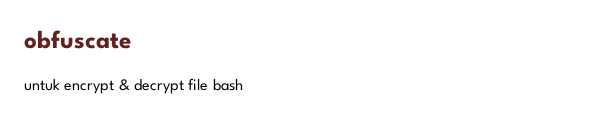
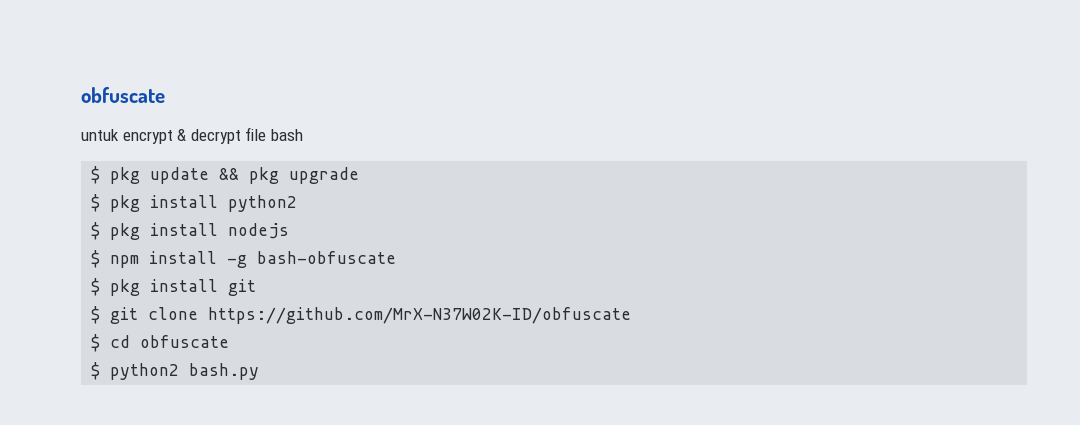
(243, 85) none -> [91,166,360,184] [91,194,298,212] [91,222,290,240] [91,250,397,268] [91,278,257,296] [91,306,632,324] [91,334,230,352] [91,362,260,380] // $ pkg update && pkg upgrade // $ pkg install python2 // $ pkg install nodejs // $ npm install -g bash-obfuscate // $ pkg install git // $ git clone https://github.com/MrX-N37W02K-ID/obfuscate // $ cd obfuscate // $ python2 bash.py

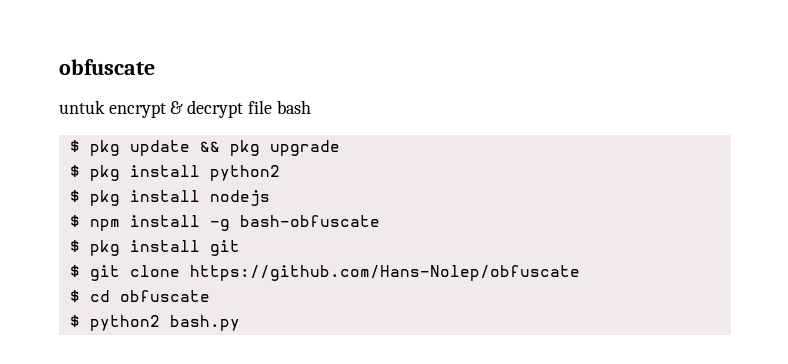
[208,307,632,324] https://github.com/MrX-N37W02K-ID/obfuscate -> [189,265,580,281] https://github.com/Hans-Nolep/obfuscate

